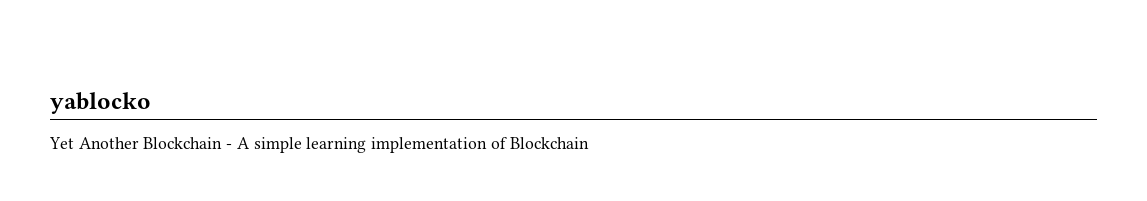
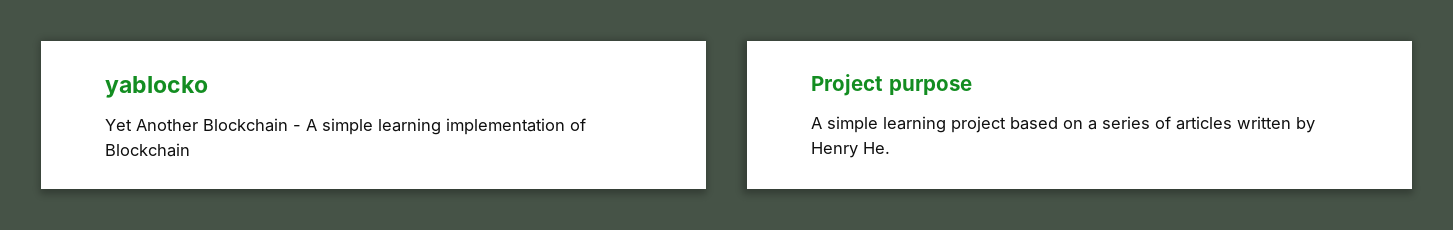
(589, 143) none -> [811,74,972,96] [811,116,1315,133] [811,142,890,158] // Project purpose // A simple learning project based on a series of articles written by Henry He.

